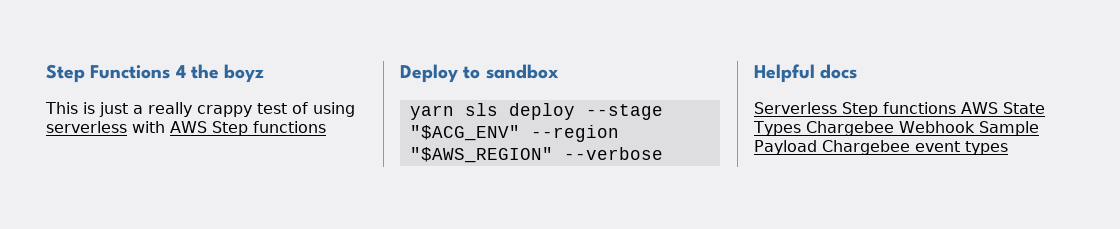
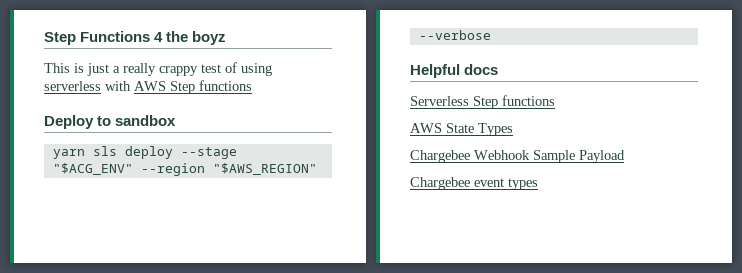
(956, 108) none -> (555, 100) //
(801, 128) none -> (513, 129) //
(817, 147) none -> (625, 156) //

